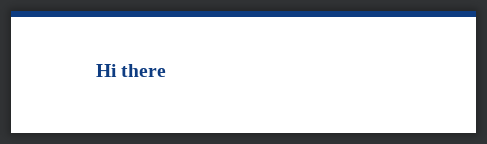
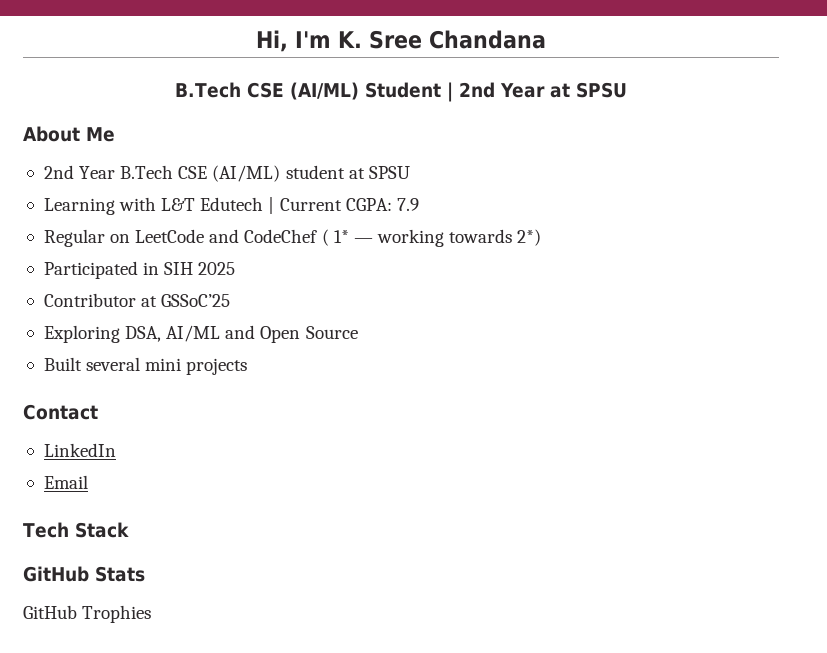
[96,64,167,77] Hi there -> [256,30,546,52] [174,82,628,102] [23,126,115,142] [43,165,410,182] [43,197,419,215] [43,229,542,247] [43,261,236,279] [43,293,231,307] [43,325,358,343] [43,357,248,375] [23,404,98,420] [43,443,116,457] [43,475,88,489] [23,522,129,538] [23,566,145,582] [23,605,152,623] Hi, I'm K. Sree Chandana // B.Tech CSE (AI/ML) Student | 2nd Year at SPSU // About Me // 2nd Year B.Tech CSE (AI/ML) student at SPSU // Learning with L&T Edutech | Current CGPA: 7.9 // Regular on LeetCode and CodeChef ( 1* — working towards 2*) // Participated in SIH 2025 // Contributor at GSSoC’25 // Exploring DSA, AI/ML and Open Source // Built several mini projects // Contact // LinkedIn // Email // Tech Stack // GitHub Stats // GitHub Trophies

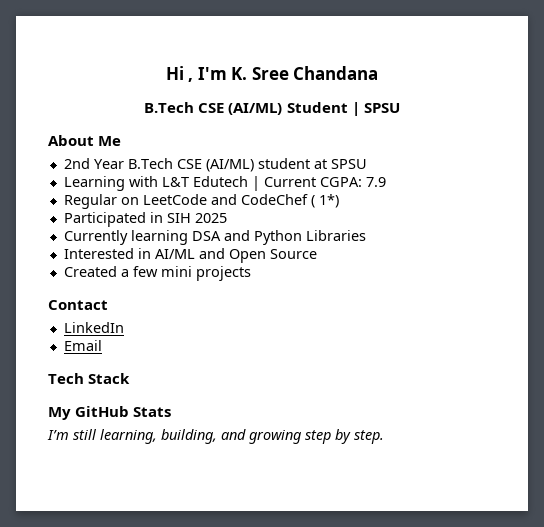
[256,30,288,52] Hi, -> [165,66,194,82] Hi ,
[458,82,571,98] 2nd Year at -> (360, 109) none
[333,229,542,247] 1* — working towards 2*) -> [318,194,339,208] 1*)
[43,293,231,307] [43,325,162,343] Contributor at GSSoC’25 // Exploring DSA, -> [63,230,366,245] [63,248,151,259] Currently learning DSA and Python Libraries // Interested in
[43,357,141,371] Built several -> [63,266,158,277] Created a few
(129, 530) none -> [48,407,71,420] My
[23,605,152,623] GitHub Trophies -> [47,429,384,444] I’m still learning, building, and growing step by step.

